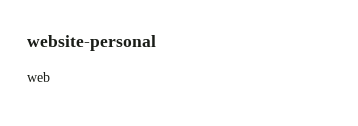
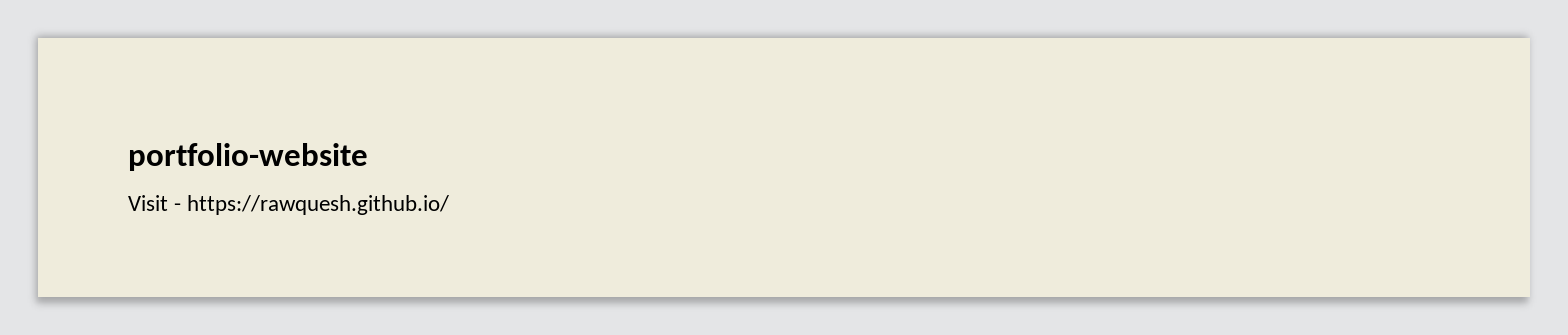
[27,35,156,51] [27,72,50,82] website-personal // web -> [128,143,368,171] [128,195,450,215] portfolio-website // Visit - https://rawquesh.github.io/

